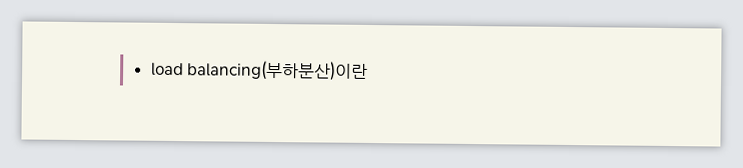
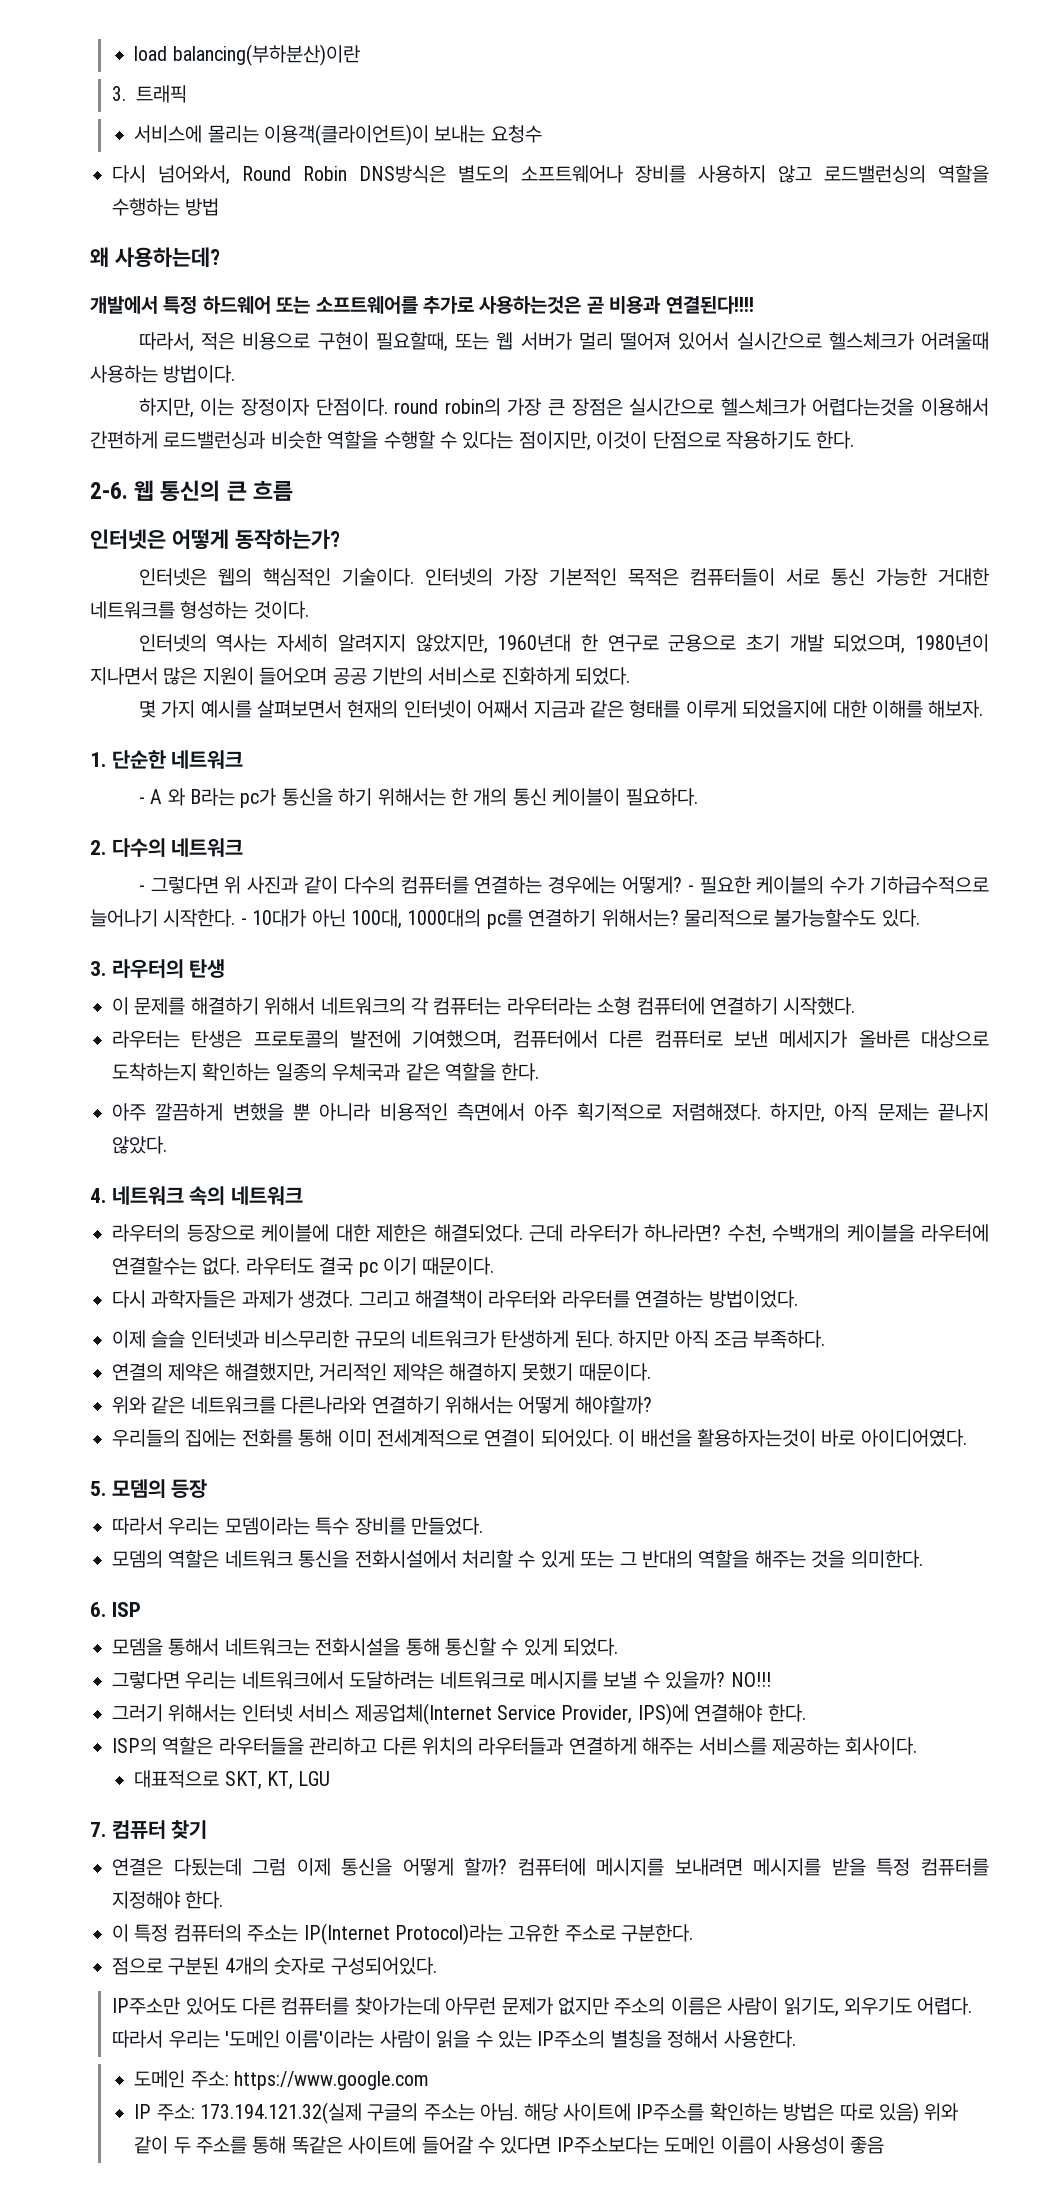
(369, 70) none -> [112,85,188,103] [134,124,542,146] [112,165,989,185] [112,198,220,216] [90,247,220,267] [90,296,754,314] [138,332,989,352] [90,365,236,383] [138,398,989,418] [90,431,855,451] [90,480,293,502] [90,529,340,550] [138,568,990,586] [90,601,309,619] [138,634,989,654] [90,667,631,685] [138,700,984,718] [90,750,244,769] [138,788,698,808] [90,838,244,857] [138,876,990,894] [90,909,920,929] [90,959,226,978] [112,997,856,1015] [112,1030,990,1050] [112,1063,540,1081] [112,1103,989,1123] [112,1136,167,1154] [90,1186,304,1205] [112,1224,989,1244] [112,1257,495,1277] [112,1290,798,1308] [112,1330,826,1348] [112,1363,651,1383] [112,1396,652,1414] [112,1429,967,1447] [90,1479,208,1498] [112,1517,483,1535] [112,1550,923,1568] [90,1602,141,1617] [112,1638,619,1656] [112,1671,771,1689] [112,1703,806,1725] [112,1737,918,1755] [134,1770,331,1790] [90,1820,208,1839] [112,1858,990,1876] [112,1891,224,1909] [112,1923,694,1945] [112,1957,437,1975] [112,1997,973,2017] [112,2030,796,2048] [134,2070,430,2090] [134,2102,959,2124] [134,2136,885,2154] // 3. 트래픽 // 서비스에 몰리는 이용객(클라이언트)이 보내는 요청수 // 다시 넘어와서, Round Robin DNS방식은 별도의 소프트웨어나 장비를 사용하지 않고 로드밸런싱의 역할을 수행하는 방법 // 왜 사용하는데? // 개발에서 특정 하드웨어 또는 소프트웨어를 추가로 사용하는것은 곧 비용과 연결된다!!!! // 따라서, 적은 비용으로 구현이 필요할때, 또는 웹 서버가 멀리 떨어져 있어서 실시간으로 헬스체크가 어려울때 사용하는 방법이다. // 하지만, 이는 장정이자 단점이다. round robin의 가장 큰 장점은 실시간으로 헬스체크가 어렵다는것을 이용해서 간편하게 로드밸런싱과 비슷한 역할을 수행할 수 있다는 점이지만, 이것이 단점으로 작용하기도 한다. // 2-6. 웹 통신의 큰 흐름 // 인터넷은 어떻게 동작하는가? // 인터넷은 웹의 핵심적인 기술이다. 인터넷의 가장 기본적인 목적은 컴퓨터들이 서로 통신 가능한 거대한 네트워크를 형성하는 것이다. // 인터넷의 역사는 자세히 알려지지 않았지만, 1960년대 한 연구로 군용으로 초기 개발 되었으며, 1980년이 지나면서 많은 지원이 들어오며 공공 기반의 서비스로 진화하게 되었다. // 몇 가지 예시를 살펴보면서 현재의 인터넷이 어째서 지금과 같은 형태를 이루게 되었을지에 대한 이해를 해보자. // 1. 단순한 네트워크 // - A 와 B라는 pc가 통신을 하기 위해서는 한 개의 통신 케이블이 필요하다. // 2. 다수의 네트워크 // - 그렇다면 위 사진과 같이 다수의 컴퓨터를 연결하는 경우에는 어떻게? - 필요한 케이블의 수가 기하급수적으로 늘어나기 시작한다. - 10대가 아닌 100대, 1000대의 pc를 연결하기 위해서는? 물리적으로 불가능할수도 있다. // 3. 라우터의 탄생 // 이 문제를 해결하기 위해서 네트워크의 각 컴퓨터는 라우터라는 소형 컴퓨터에 연결하기 시작했다. // 라우터는 탄생은 프로토콜의 발전에 기여했으며, 컴퓨터에서 다른 컴퓨터로 보낸 메세지가 올바른 대상으로 도착하는지 확인하는 일종의 우체국과 같은 역할을 한다. // 아주 깔끔하게 변했을 뿐 아니라 비용적인 측면에서 아주 획기적으로 저렴해졌다. 하지만, 아직 문제는 끝나지 않았다. // 4. 네트워크 속의 네트워크 // 라우터의 등장으로 케이블에 대한 제한은 해결되었다. 근데 라우터가 하나라면? 수천, 수백개의 케이블을 라우터에 연결할수는 없다. 라우터도 결국 pc 이기 때문이다. // 다시 과학자들은 과제가 생겼다. 그리고 해결책이 라우터와 라우터를 연결하는 방법이었다. // 이제 슬슬 인터넷과 비스무리한 규모의 네트워크가 탄생하게 된다. 하지만 아직 조금 부족하다. // 연결의 제약은 해결했지만, 거리적인 제약은 해결하지 못했기 때문이다. // 위와 같은 네트워크를 다른나라와 연결하기 위해서는 어떻게 해야할까? // 우리들의 집에는 전화를 통해 이미 전세계적으로 연결이 되어있다. 이 배선을 활용하자는것이 바로 아이디어였다. // 5. 모뎀의 등장 // 따라서 우리는 모뎀이라는 특수 장비를 만들었다. // 모뎀의 역할은 네트워크 통신을 전화시설에서 처리할 수 있게 또는 그 반대의 역할을 해주는 것을 의미한다. // 6. ISP // 모뎀을 통해서 네트워크는 전화시설을 통해 통신할 수 있게 되었다. // 그렇다면 우리는 네트워크에서 도달하려는 네트워크로 메시지를 보낼 수 있을까? NO!!! // 그러기 위해서는 인터넷 서비스 제공업체(Internet Service Provider, IPS)에 연결해야 한다. // ISP의 역할은 라우터들을 관리하고 다른 위치의 라우터들과 연결하게 해주는 서비스를 제공하는 회사이다. // 대표적으로 SKT, KT, LGU // 7. 컴퓨터 찾기 // 연결은 다됬는데 그럼 이제 통신을 어떻게 할까? 컴퓨터에 메시지를 보내려면 메시지를 받을 특정 컴퓨터를 지정해야 한다. // 이 특정 컴퓨터의 주소는 IP(Internet Protocol)라는 고유한 주소로 구분한다. // 점으로 구분된 4개의 숫자로 구성되어있다. // IP주소만 있어도 다른 컴퓨터를 찾아가는데 아무런 문제가 없지만 주소의 이름은 사람이 읽기도, 외우기도 어렵다. 따라서 우리는 '도메인 이름'이라는 사람이 읽을 수 있는 IP주소의 별칭을 정해서 사용한다. // 도메인 주소: https://www.google.com // IP 주소: 173.194.121.32(실제 구글의 주소는 아님. 해당 사이트에 IP주소를 확인하는 방법은 따로 있음) 위와 같이 두 주소를 통해 똑같은 사이트에 들어갈 수 있다면 IP주소보다는 도메인 이름이 사용성이 좋음

